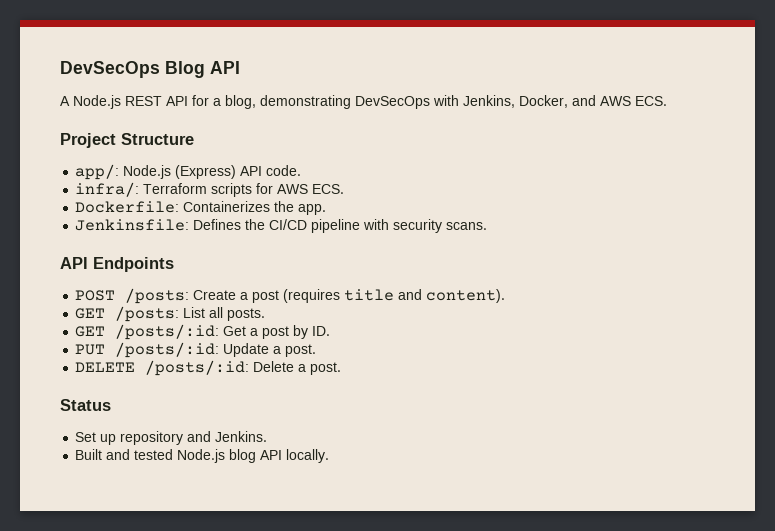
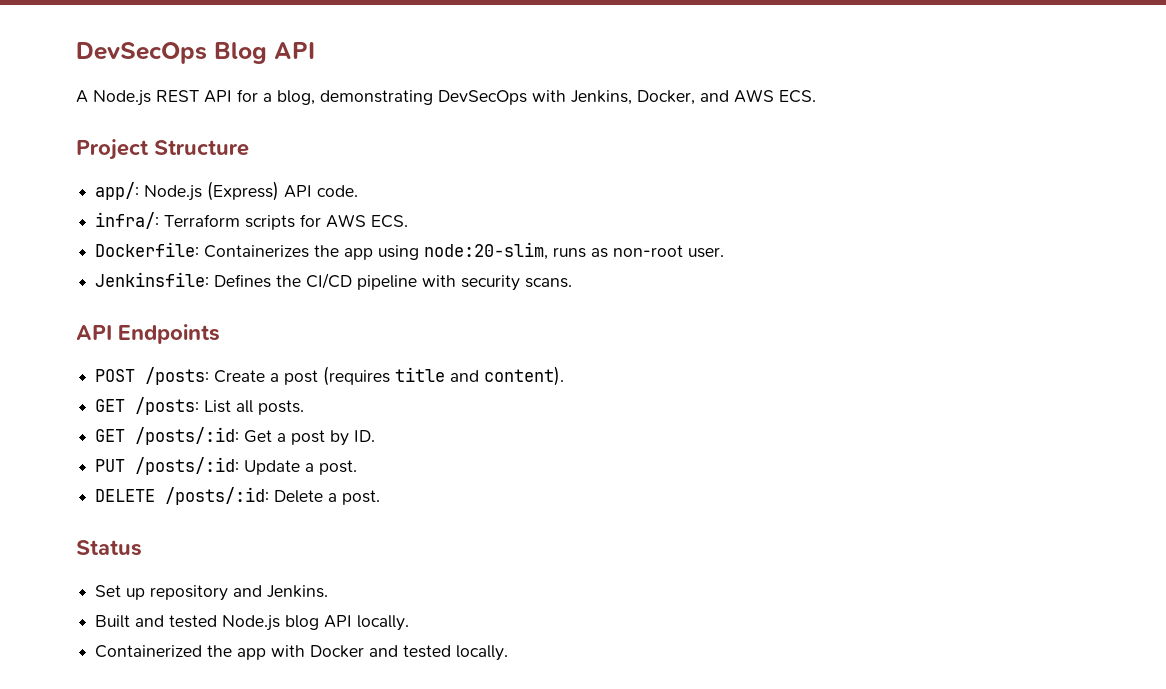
[298,204,327,215] app. -> [344,242,725,260] app using node:20-slim, runs as non-root user.
(330, 456) none -> [95,645,509,661] // Containerized the app with Docker and tested locally.

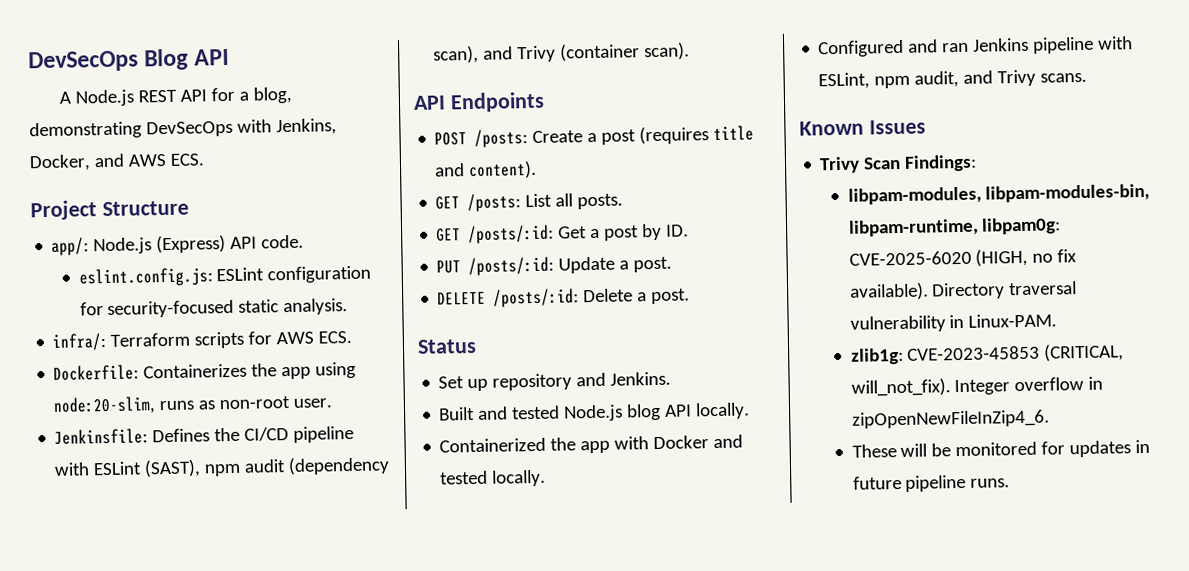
(359, 191) none -> [78,265,372,288] [79,298,349,318] // eslint.config.js: ESLint configuration for security-focused static analysis.
[461,275,573,291] security scans. -> [93,456,391,478] [433,42,691,64] ESLint (SAST), npm audit (dependency scan), and Trivy (container scan).
(509, 653) none -> [818,36,1134,58] [818,69,1088,90] [799,119,926,136] [819,154,978,174] [847,183,1151,205] [847,217,1062,237] [848,248,1078,267] [849,281,1078,301] [849,313,1058,333] [850,343,1125,365] [850,376,1104,397] [851,409,1050,429] [851,439,1151,458] [852,474,1011,492] // Configured and ran Jenkins pipeline with ESLint, npm audit, and Trivy scans. // Known Issues // Trivy Scan Findings: // libpam-modules, libpam-modules-bin, libpam-runtime, libpam0g: CVE-2025-6020 (HIGH, no fix available). Directory traversal vulnerability in Linux-PAM. // zlib1g: CVE-2023-45853 (CRITICAL, will_not_fix). Integer overflow in zipOpenNewFileInZip4_6. // These will be monitored for updates in future pipeline runs.

